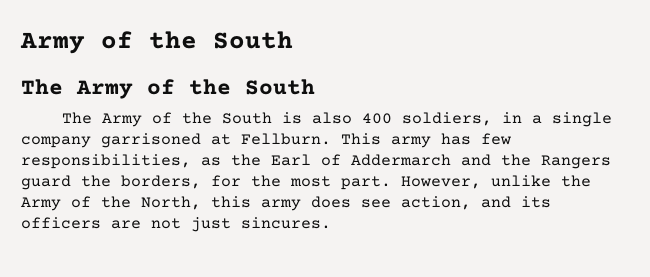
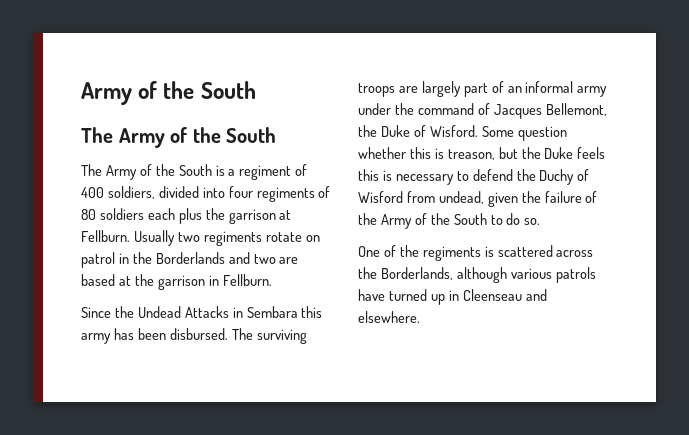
[311,112,612,127] [21,133,511,148] [21,154,611,169] [21,175,591,190] [21,196,551,211] [21,217,331,232] also 400 soldiers, in a single company garrisoned at Fellburn. This army has few responsibilities, as the Earl of Addermarch and the Rangers guard the borders, for the most part. However, unlike the Army of the North, this army does see action, and its officers are not just sincures. -> [228,164,308,180] [81,186,331,202] [81,208,292,224] [81,230,320,246] [81,252,299,268] [81,274,272,290] [81,306,323,318] [81,328,307,344] [358,81,608,97] [358,103,607,119] [358,125,567,141] [358,147,606,160] [358,169,590,185] [358,191,598,207] [358,213,541,229] [358,245,594,261] [358,267,596,283] [358,289,547,305] [358,311,420,323] a regiment of 400 soldiers, divided into four regiments of 80 soldiers each plus the garrison at Fellburn. Usually two regiments rotate on patrol in the Borderlands and two are based at the garrison in Fellburn. // Since the Undead Attacks in Sembara this army has been disbursed. The surviving troops are largely part of an informal army under the command of Jacques Bellemont, the Duke of Wisford. Some question whether this is treason, but the Duke feels this is necessary to defend the Duchy of Wisford from undead, given the failure of the Army of the South to do so. // One of the regiments is scattered across the Borderlands, although various patrols have turned up in Cleenseau and elsewhere.

